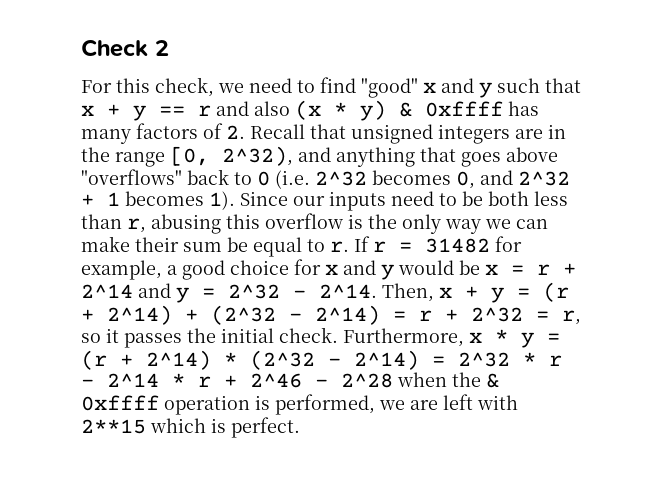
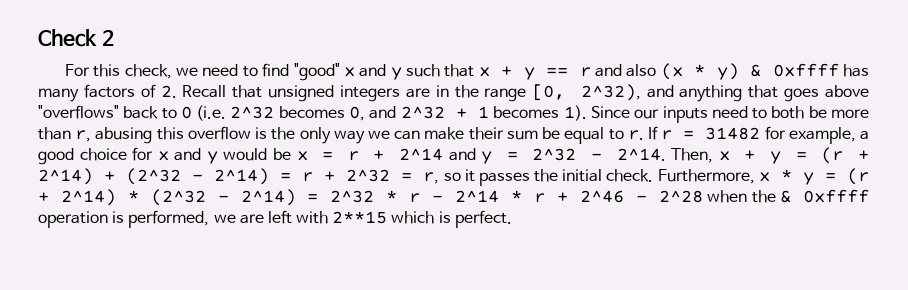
[462,191,568,206] be both less -> [771,106,870,119] both be more

